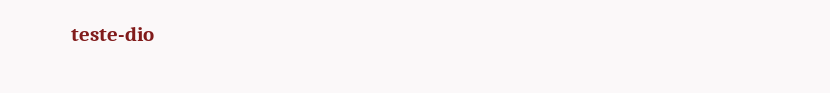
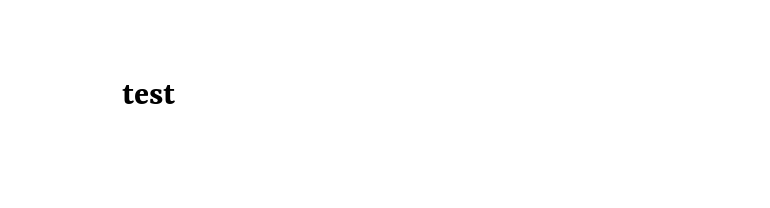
[71,26,154,41] teste-dio -> [122,85,175,104] test

